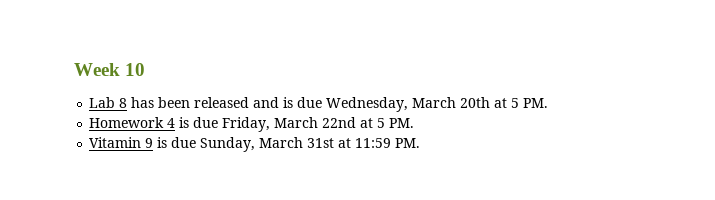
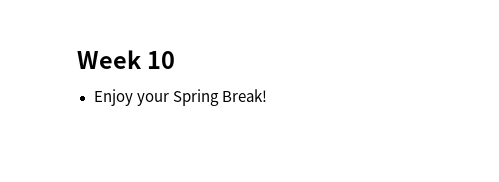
[89,97,549,112] [89,117,415,132] [89,137,421,152] Lab 8 has been released and is due Wednesday, March 20th at 5 PM. // Homework 4 is due Friday, March 22nd at 5 PM. // Vitamin 9 is due Sunday, March 31st at 11:59 PM. -> [93,89,267,106] Enjoy your Spring Break!

